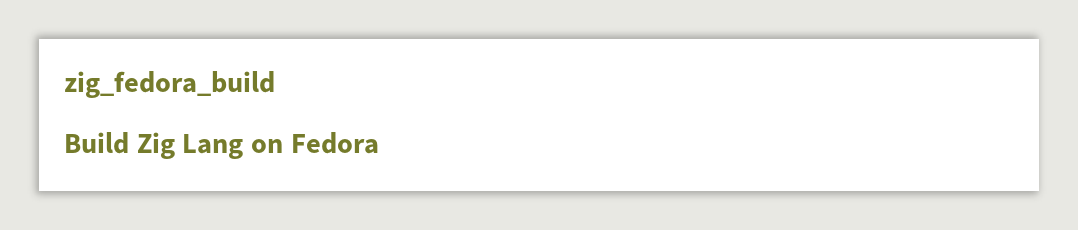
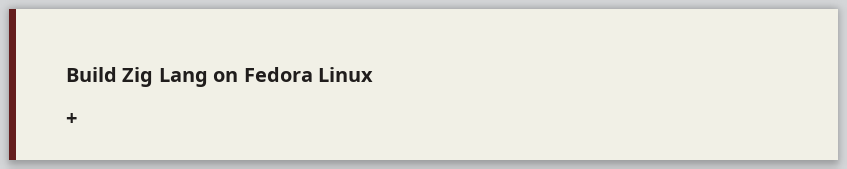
[64,71,275,98] zig_fedora_build // -> (66, 74) none
(379, 143) none -> [318,67,373,82] [66,113,77,125] Linux // +

